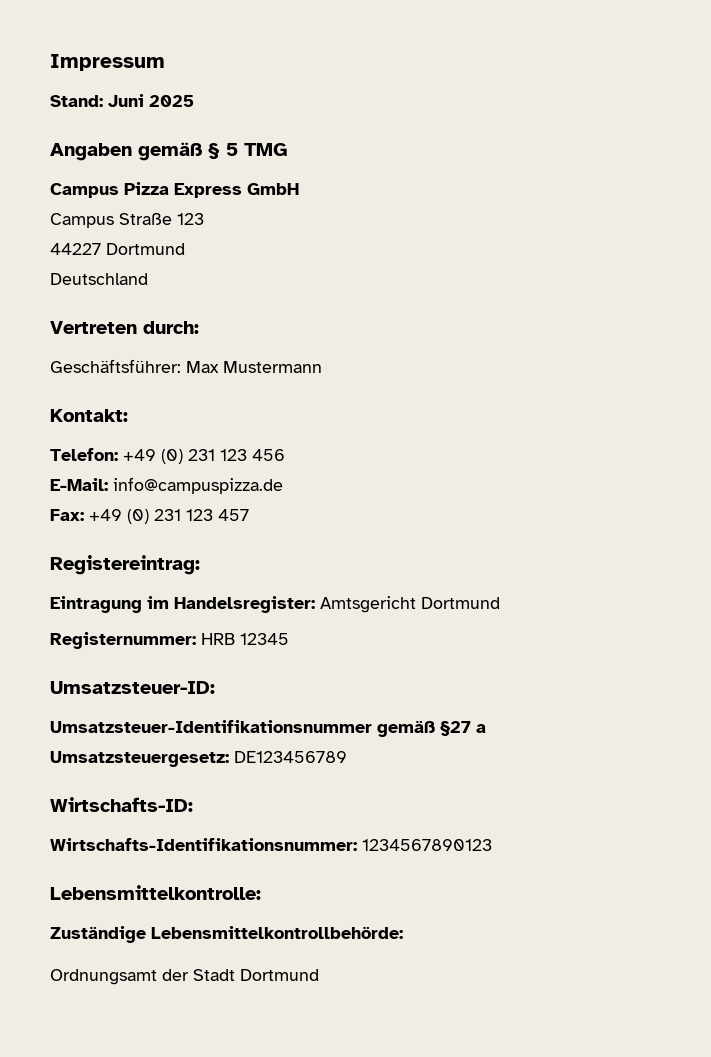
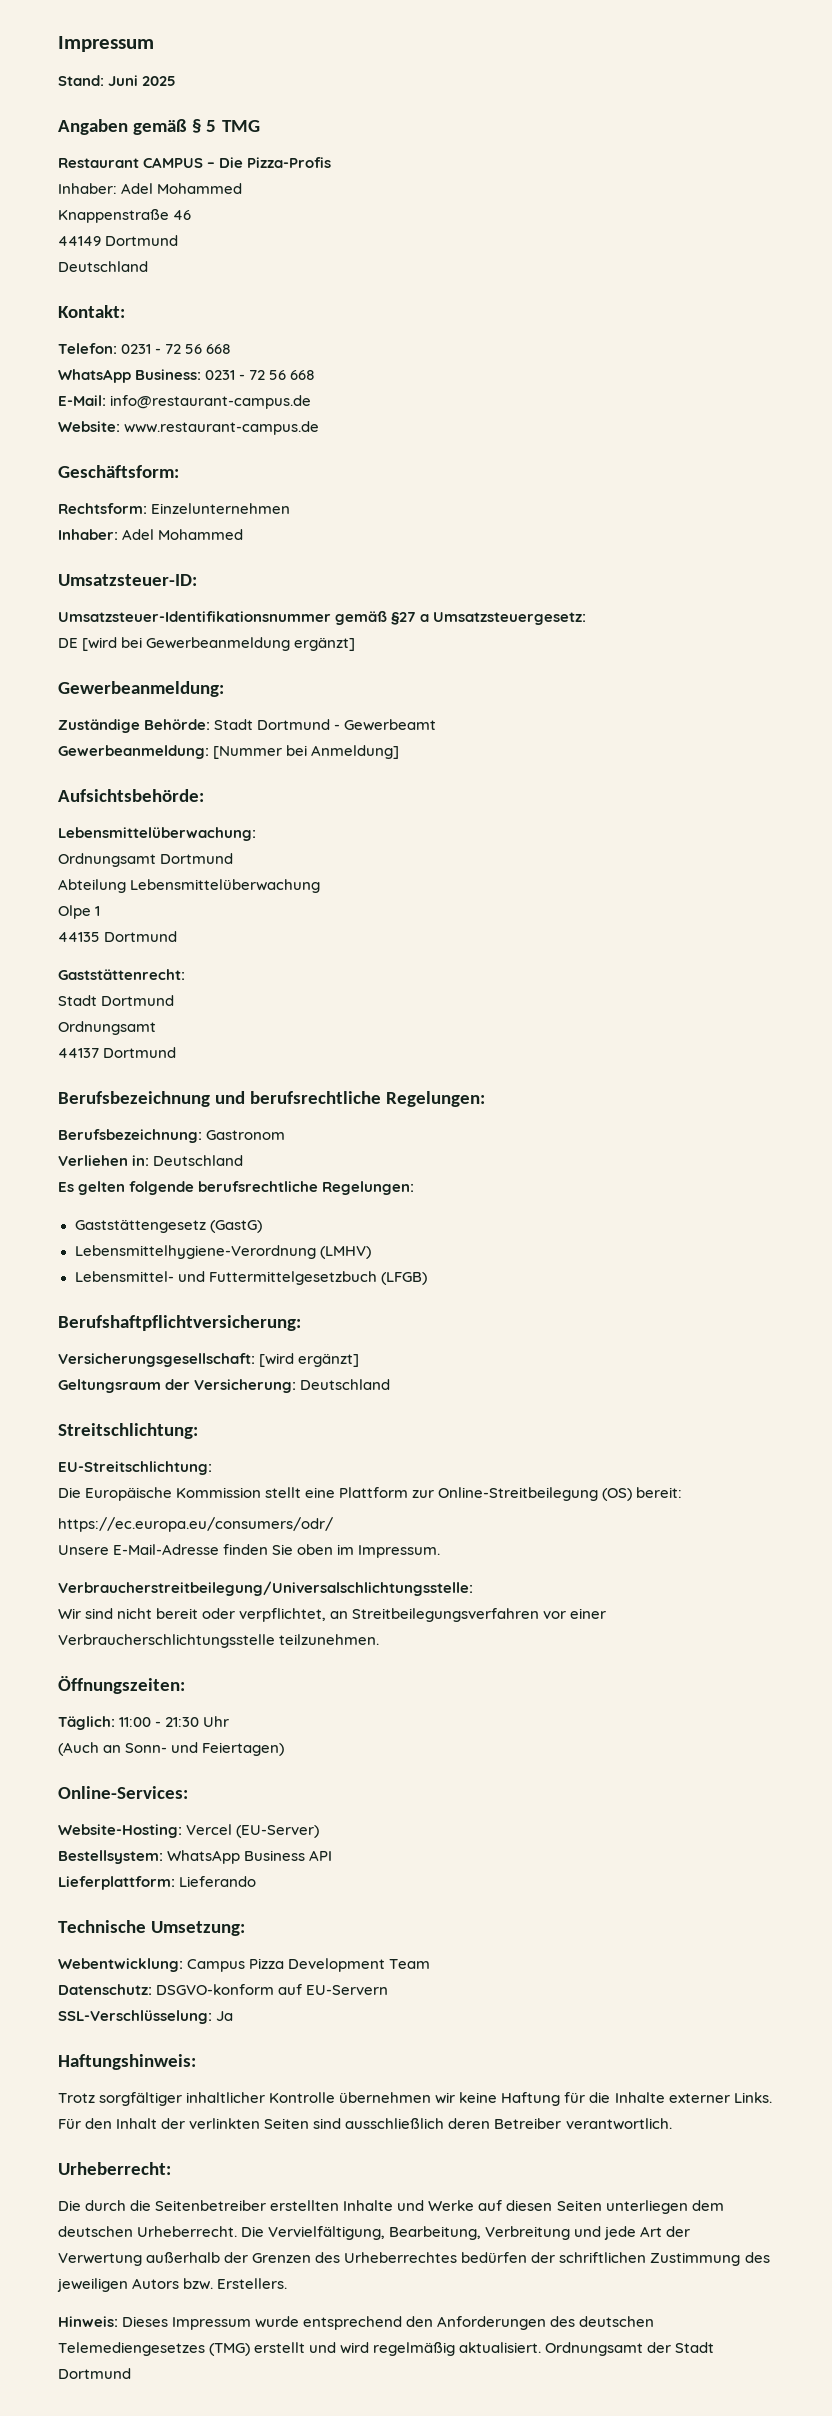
[50,182,299,198] [50,213,204,228] [50,243,185,255] [50,273,148,285] [50,321,199,334] [50,359,322,373] [50,409,128,422] [50,448,285,464] [50,477,283,494] [50,509,249,524] [50,555,200,575] [50,596,500,613] [50,632,289,649] Campus Pizza Express GmbH // Campus Straße 123 // 44227 Dortmund // Deutschland // Vertreten durch: // Geschäftsführer: Max Mustermann // Kontakt: // Telefon: +49 (0) 231 123 456 // E-Mail: info@campuspizza.de // Fax: +49 (0) 231 123 457 // Registereintrag: // Eintragung im Handelsregister: Amtsgericht Dortmund // Registernummer: HRB 12345 -> [58,157,332,168] [58,183,243,194] [58,209,192,223] [58,235,179,246] [58,261,148,272] [58,305,125,318] [58,343,232,354] [58,369,316,383] [58,395,312,409] [58,421,320,435] [58,465,179,478] [58,503,291,514] [58,529,244,540] Restaurant CAMPUS – Die Pizza-Profis // Inhaber: Adel Mohammed // Knappenstraße 46 // 44149 Dortmund // Deutschland // Kontakt: // Telefon: 0231 - 72 56 668 // WhatsApp Business: 0231 - 72 56 668 // E-Mail: info@restaurant-campus.de // Website: www.restaurant-campus.de // Geschäftsform: // Rechtsform: Einzelunternehmen // Inhaber: Adel Mohammed
[234,751,347,763] [50,797,193,812] [50,838,492,851] [50,885,261,900] [50,926,403,943] DE123456789 // Wirtschafts-ID: // Wirtschafts-Identifikationsnummer: 1234567890123 // Lebensmittelkontrolle: // Zuständige Lebensmittelkontrollbehörde: // -> [58,637,356,651] [58,681,224,697] [58,719,437,733] [58,745,400,759] [58,789,204,802] [58,827,256,841] [58,853,234,867] [58,879,321,893] [58,905,101,919] [58,931,178,942] [58,969,185,980] [58,995,175,1006] [58,1021,156,1035] [58,1047,177,1058] [58,1091,486,1107] [58,1129,286,1143] [58,1155,244,1166] [58,1181,415,1195] [74,1219,262,1233] [74,1245,371,1259] [74,1271,427,1285] [58,1315,301,1331] [58,1353,360,1367] [58,1379,391,1393] [58,1423,198,1439] [58,1461,212,1475] [58,1487,683,1501] [58,1517,333,1532] [58,1544,441,1558] [58,1581,473,1596] [58,1608,607,1622] [58,1634,380,1648] [58,1676,185,1694] [58,1716,230,1730] [58,1742,285,1756] [58,1786,188,1799] [58,1824,320,1838] [58,1850,333,1864] [58,1876,257,1890] [58,1920,246,1936] [58,1958,431,1972] [58,1984,389,1995] [58,2010,234,2024] [58,2054,196,2070] [58,2092,772,2106] [58,2118,672,2130] [58,2162,171,2175] [58,2200,724,2214] [58,2226,691,2240] [58,2252,770,2266] [57,2278,288,2292] [58,2316,655,2330] [58,2342,542,2356] // DE [wird bei Gewerbeanmeldung ergänzt] // Gewerbeanmeldung: // Zuständige Behörde: Stadt Dortmund - Gewerbeamt // Gewerbeanmeldung: [Nummer bei Anmeldung] // Aufsichtsbehörde: // Lebensmittelüberwachung: // Ordnungsamt Dortmund // Abteilung Lebensmittelüberwachung // Olpe 1 // 44135 Dortmund // Gaststättenrecht: // Stadt Dortmund // Ordnungsamt // 44137 Dortmund // Berufsbezeichnung und berufsrechtliche Regelungen: // Berufsbezeichnung: Gastronom // Verliehen in: Deutschland // Es gelten folgende berufsrechtliche Regelungen: // Gaststättengesetz (GastG) // Lebensmittelhygiene-Verordnung (LMHV) // Lebensmittel- und Futtermittelgesetzbuch (LFGB) // Berufshaftpflichtversicherung: // Versicherungsgesellschaft: [wird ergänzt] // Geltungsraum der Versicherung: Deutschland // Streitschlichtung: // EU-Streitschlichtung: // Die Europäische Kommission stellt eine Plattform zur Online-Streitbeilegung (OS) bereit: // https://ec.europa.eu/consumers/odr/ // Unsere E-Mail-Adresse finden Sie oben im Impressum. // Verbraucherstreitbeilegung/Universalschlichtungsstelle: // Wir sind nicht bereit oder verpflichtet, an Streitbeilegungsverfahren vor einer Verbraucherschlichtungsstelle teilzunehmen. // Öffnungszeiten: // Täglich: 11:00 - 21:30 Uhr // (Auch an Sonn- und Feiertagen) // Online-Services: // Website-Hosting: Vercel (EU-Server) // Bestellsystem: WhatsApp Business API // Lieferplattform: Lieferando // Technische Umsetzung: // Webentwicklung: Campus Pizza Development Team // Datenschutz: DSGVO-konform auf EU-Servern // SSL-Verschlüsselung: Ja // Haftungshinweis: // Trotz sorgfältiger inhaltlicher Kontrolle übernehmen wir keine Haftung für die Inhalte externer Links. Für den Inhalt der verlinkten Seiten sind ausschließlich deren Betreiber verantwortlich. // Urheberrecht: // Die durch die Seitenbetreiber erstellten Inhalte und Werke auf diesen Seiten unterliegen dem deutschen Urheberrecht. Die Vervielfältigung, Bearbeitung, Verbreitung und jede Art der Verwertung außerhalb der Grenzen des Urheberrechtes bedürfen der schriftlichen Zustimmung des jeweiligen Autors bzw. Erstellers. // Hinweis: Dieses Impressum wurde entsprechend den Anforderungen des deutschen Telemediengesetzes (TMG) erstellt und wird regelmäßig aktualisiert.

